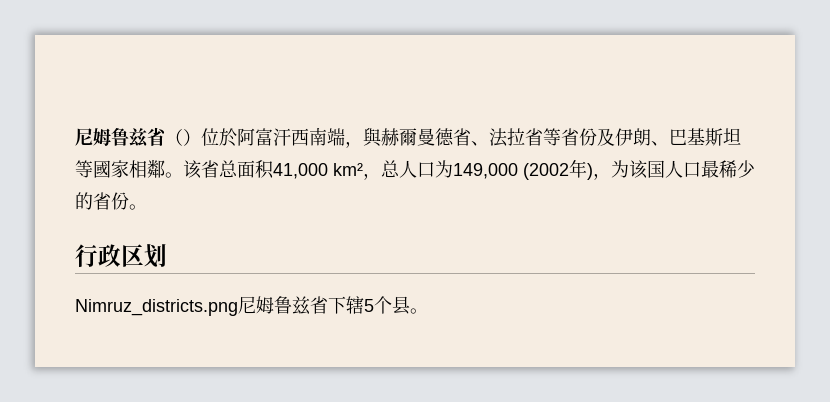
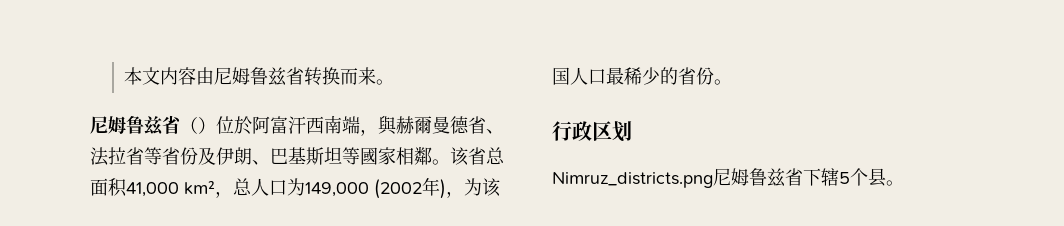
(75, 137) none -> [124,67,395,86] 本文内容由尼姆鲁兹省转换而来。 //

